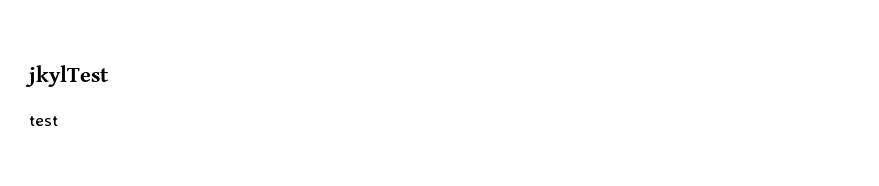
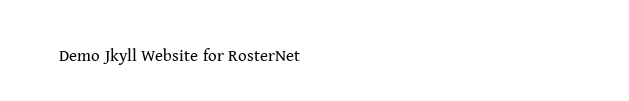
[25,65,109,87] [29,116,58,126] jkylTest // test -> [59,48,301,65] Demo Jkyll Website for RosterNet

